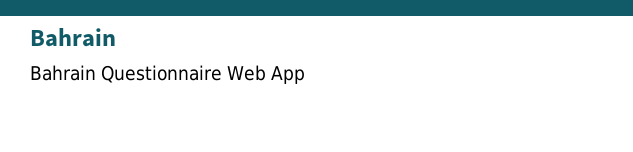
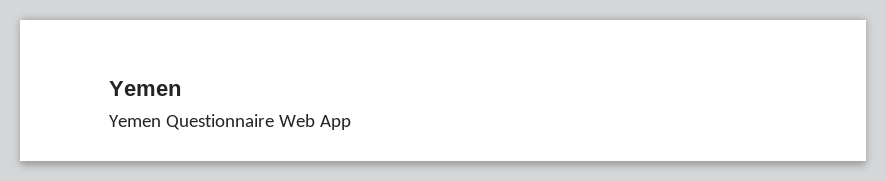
[30,28,116,47] [30,65,96,81] Bahrain // Bahrain -> [109,81,181,96] [109,115,161,127] Yemen // Yemen

